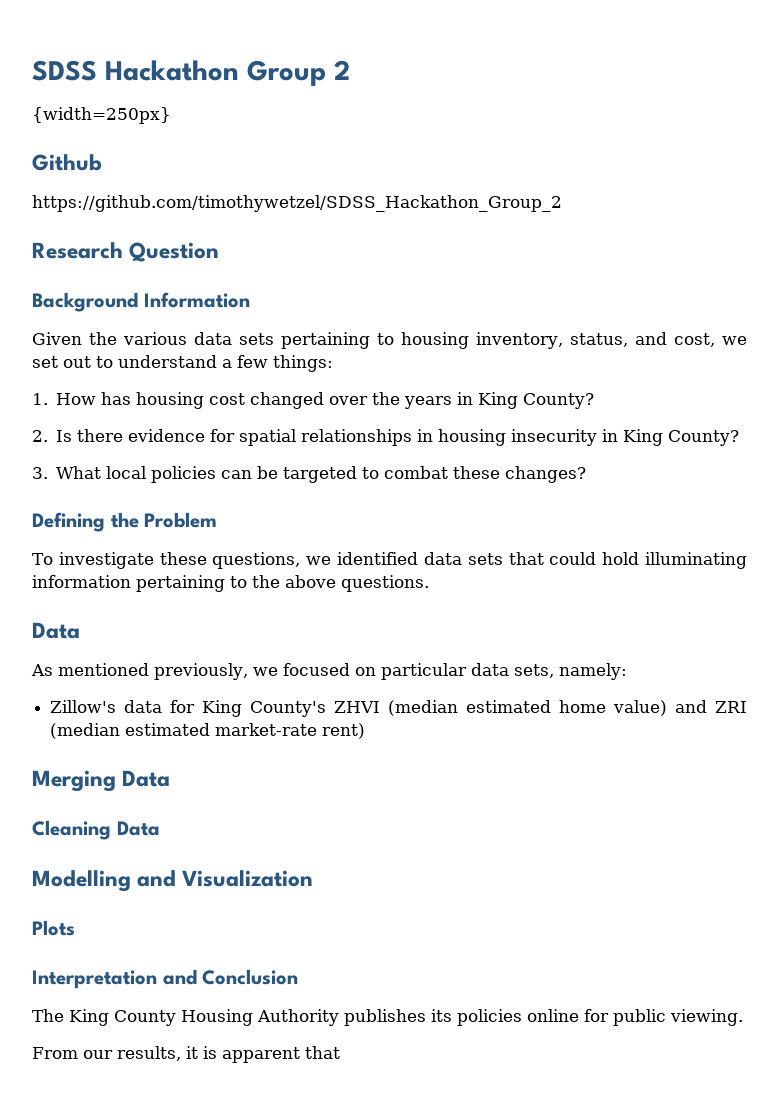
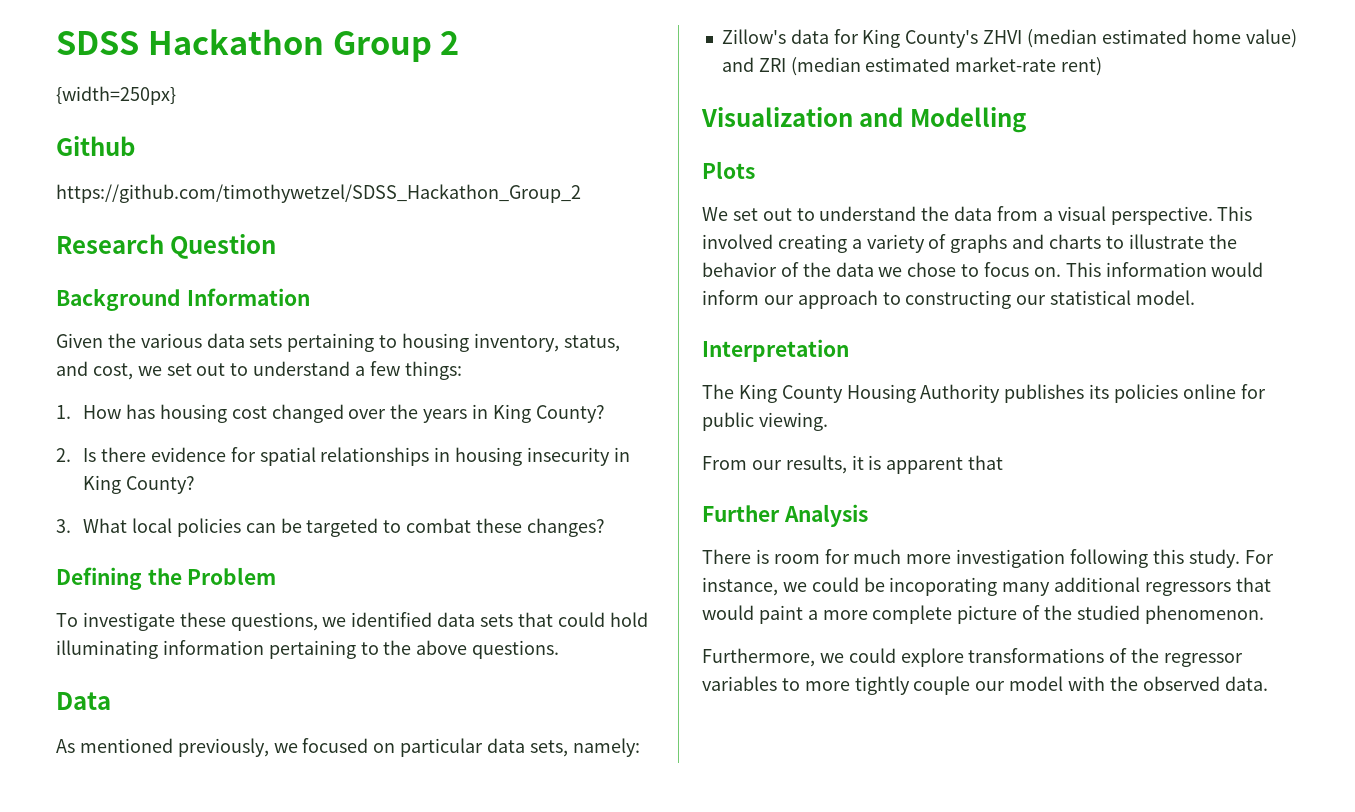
[32,770,171,792] [32,820,160,840] Merging Data // Cleaning Data // -> [701,107,904,127] Visualization and
[137,870,314,887] and Visualization -> (1026, 120) none
(75, 928) none -> [702,206,1253,225] [702,234,1237,253] [702,262,1264,277] [702,290,1196,309] // We set out to understand the data from a visual perspective. This involved creating a variety of graphs and charts to illustrate the behavior of the data we chose to focus on. This information would inform our approach to constructing our statistical model.
[162,969,299,985] and Conclusion -> (849, 350) none
(340, 1052) none -> [702,504,868,527] [702,549,1274,568] [702,577,1271,596] [702,605,1264,624] [702,648,1244,667] [702,676,1268,695] // Further Analysis // There is room for much more investigation following this study. For instance, we could be incoporating many additional regressors that would paint a more complete picture of the studied phenomenon. // Furthermore, we could explore transformations of the regressor variables to more tightly couple our model with the observed data.

